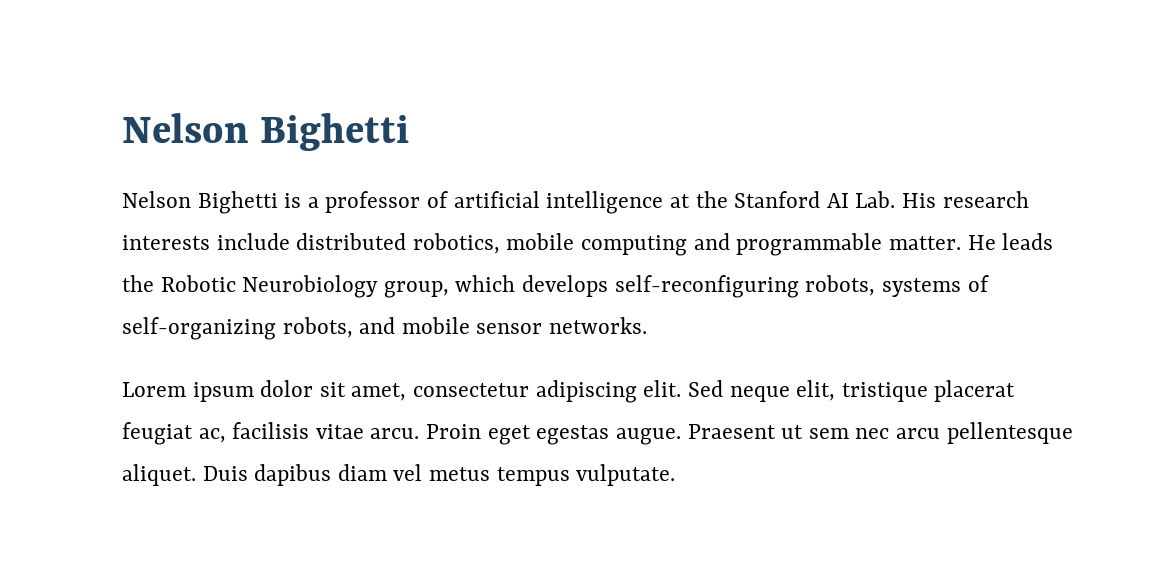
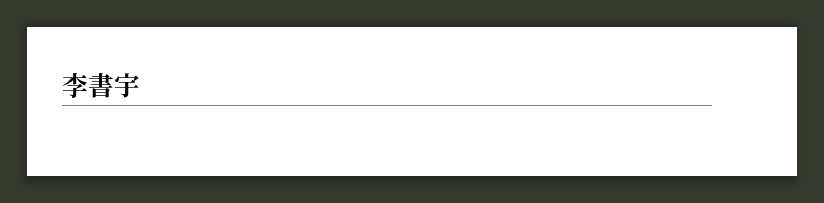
[122,113,410,151] [122,191,1029,214] [122,233,1054,256] [122,275,989,298] [122,317,648,340] [122,380,1016,403] [122,422,1073,445] [122,464,676,486] Nelson Bighetti // Nelson Bighetti is a professor of artificial intelligence at the Stanford AI Lab. His research interests include distributed robotics, mobile computing and programmable matter. He leads the Robotic Neurobiology group, which develops self-reconfiguring robots, systems of self-organizing robots, and mobile sensor networks. // Lorem ipsum dolor sit amet, consectetur adipiscing elit. Sed neque elit, tristique placerat feugiat ac, facilisis vitae arcu. Proin eget egestas augue. Praesent ut sem nec arcu pellentesque aliquet. Duis dapibus diam vel metus tempus vulputate. -> [62,73,140,98] 李書宇

